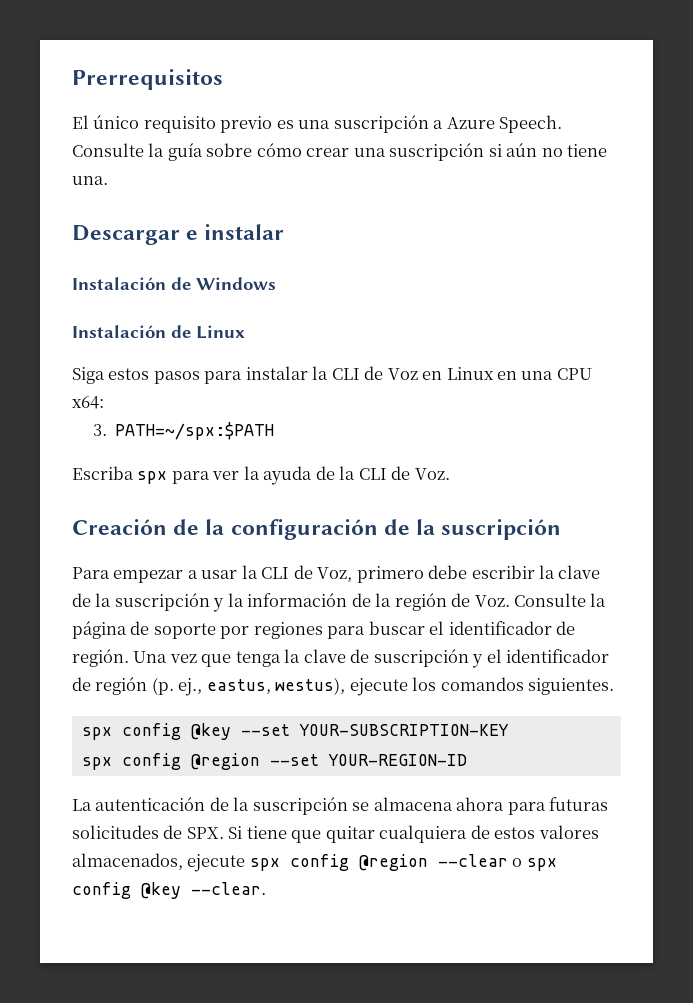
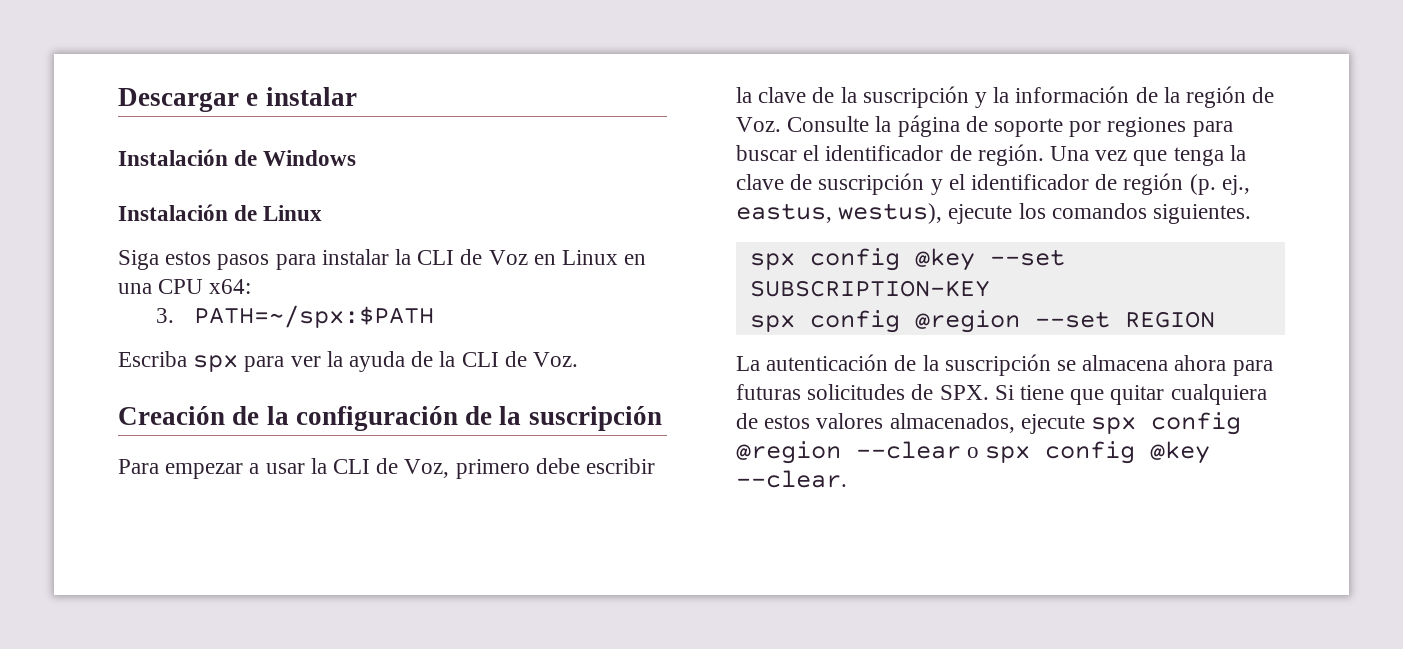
[72,69,223,90] [72,115,563,133] [72,143,608,161] [72,176,108,185] Prerrequisitos // El único requisito previo es una suscripción a Azure Speech. Consulte la guía sobre cómo crear una suscripción si aún no tiene una. // -> (118, 100) none
[298,724,509,736] YOUR-SUBSCRIPTION-KEY -> [749,280,990,297] SUBSCRIPTION-KEY
[327,754,467,766] YOUR-REGION-ID -> [1124,311,1215,328] REGION

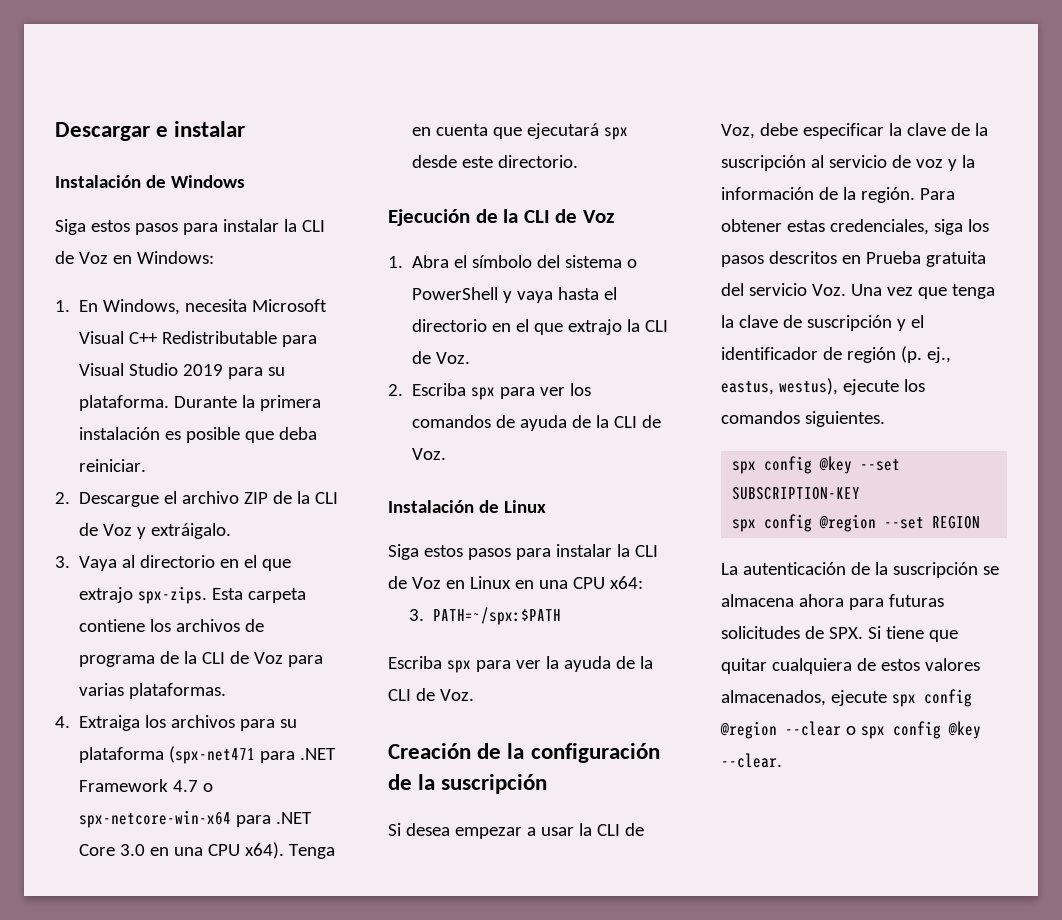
(357, 158) none -> [55,219,325,235] [55,251,214,264] [55,299,328,315] [79,331,318,347] [79,363,286,379] [79,395,322,411] [79,427,318,443] [79,459,147,472] [55,491,339,507] [79,523,232,539] [55,555,292,571] [79,586,307,604] [79,619,265,632] [79,651,324,667] [79,683,227,699] [55,715,298,731] [79,746,337,764] [79,779,214,792] [79,810,313,828] [79,842,336,859] [412,123,629,140] [412,155,579,168] [388,209,614,226] [388,255,638,268] [412,287,618,303] [412,319,669,335] [412,351,471,364] [388,383,592,400] [412,415,662,431] [412,448,447,460] // Siga estos pasos para instalar la CLI de Voz en Windows: // 1. En Windows, necesita Microsoft Visual C++ Redistributable para Visual Studio 2019 para su plataforma. Durante la primera instalación es posible que deba reiniciar. // 2. Descargue el archivo ZIP de la CLI de Voz y extráigalo. // 3. Vaya al directorio en el que extrajo spx-zips. Esta carpeta contiene los archivos de programa de la CLI de Voz para varias plataformas. // 4. Extraiga los archivos para su plataforma (spx-net471 para .NET Framework 4.7 o spx-netcore-win-x64 para .NET Core 3.0 en una CPU x64). Tenga en cuenta que ejecutará spx desde este directorio. // Ejecución de la CLI de Voz // 1. Abra el símbolo del sistema o PowerShell y vaya hasta el directorio en el que extrajo la CLI de Voz. // 2. Escriba spx para ver los comandos de ayuda de la CLI de Voz.
[118,459,159,474] Para -> [388,823,450,836] Si desea
[455,458,656,479] primero debe escribir -> [759,123,884,139] debe especificar
(969, 97) none -> [810,155,943,168] al servicio de voz
[1186,86,1275,108] [736,115,1233,137] [736,144,1044,166] región de Voz. Consulte la página de soporte por regiones para buscar el identificador de región. -> [860,187,955,203] [721,219,989,235] [721,251,986,267] [721,283,846,296] región. Para obtener estas credenciales, siga los pasos descritos en Prueba gratuita del servicio Voz.

